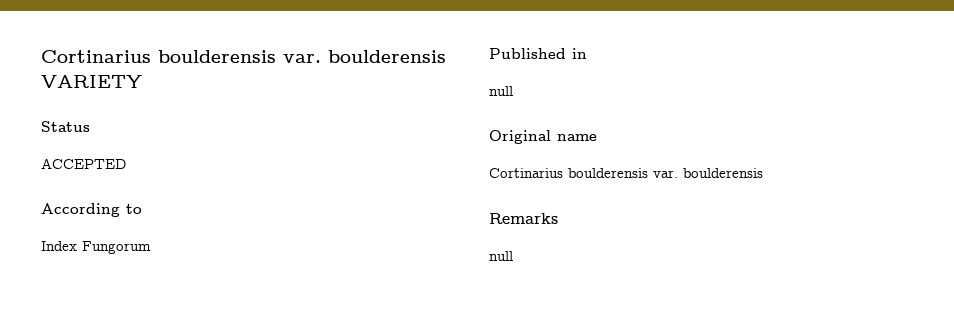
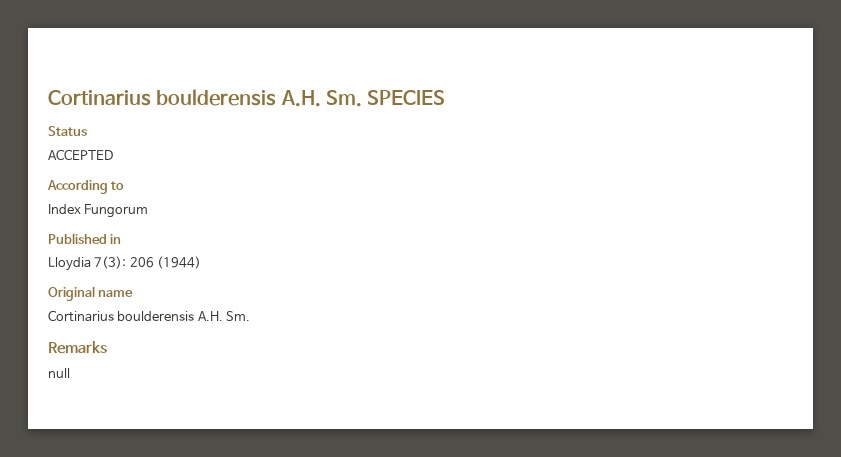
[41,50,446,63] [41,75,142,88] Cortinarius boulderensis var. boulderensis VARIETY -> [48,89,446,107] Cortinarius boulderensis A.H. Sm. SPECIES
[489,86,513,96] null -> [48,256,202,271] Lloydia 7(3): 206 (1944)
[653,168,763,178] var. boulderensis -> [197,311,251,321] A.H. Sm.

